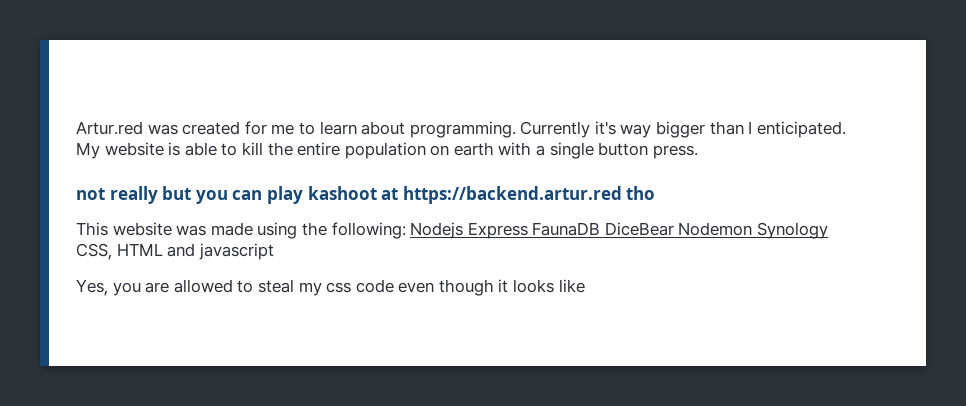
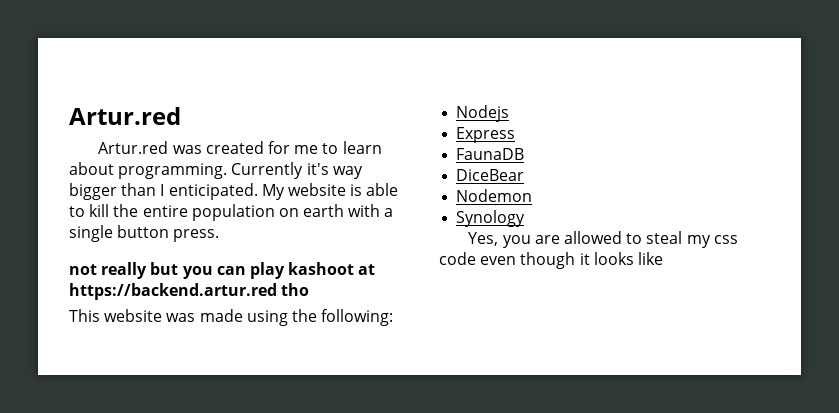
[76,121,143,135] Artur.red -> [69,107,181,125] [98,141,169,154] Artur.red // Artur.red
(406, 230) none -> (394, 317) //
(464, 230) none -> (510, 113) //
(528, 230) none -> (516, 135) //
(601, 229) none -> (525, 154) //
(674, 229) none -> (525, 175) //
(753, 229) none -> (533, 195) //
[76,243,274,260] CSS, HTML and javascript -> (526, 218) none

